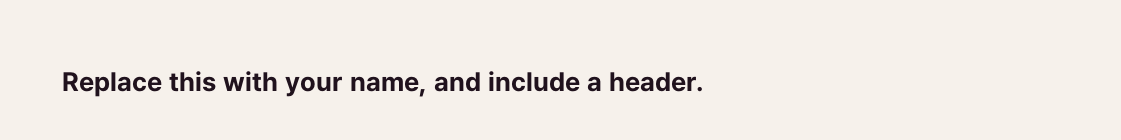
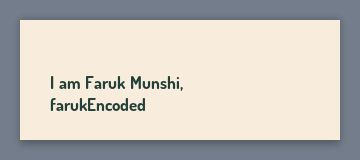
[62,71,704,97] Replace this with your name, and include a header. -> [50,76,183,91] [50,98,146,111] I am Faruk Munshi, farukEncoded

